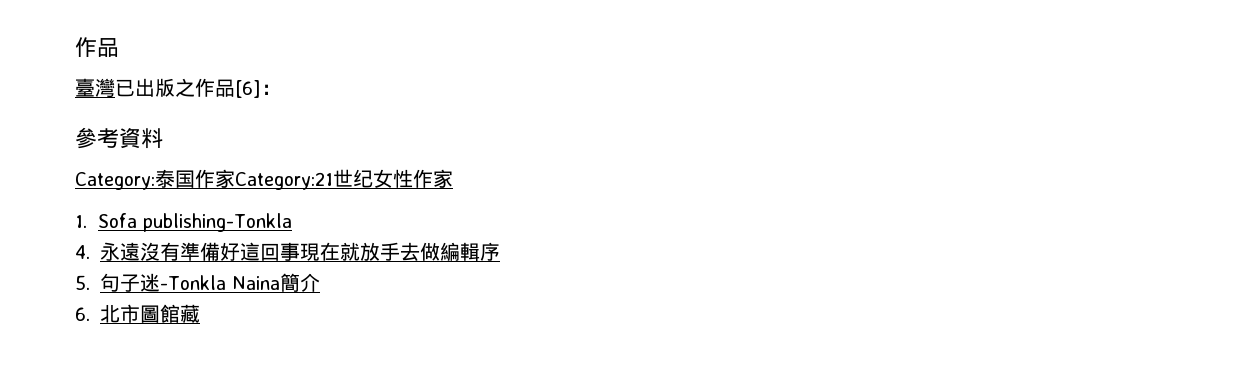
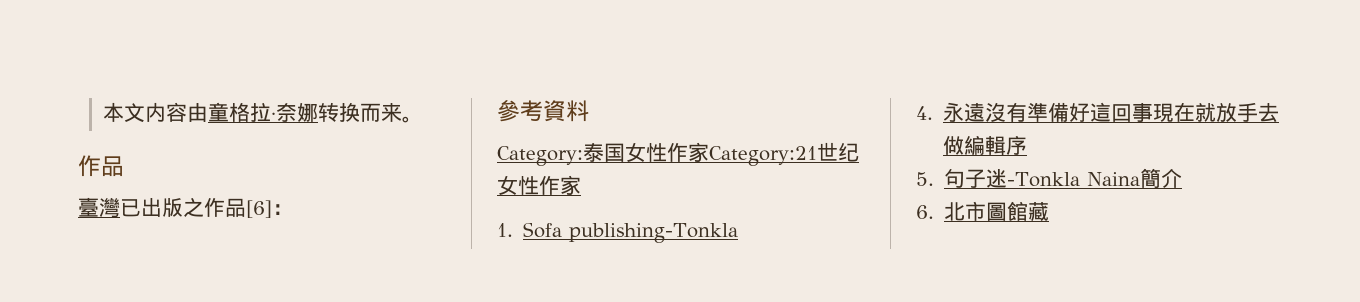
(75, 47) none -> [102,102,423,123] 本文内容由童格拉·奈娜转换而来。 //
(195, 179) none -> [625,143,667,162] 女性

